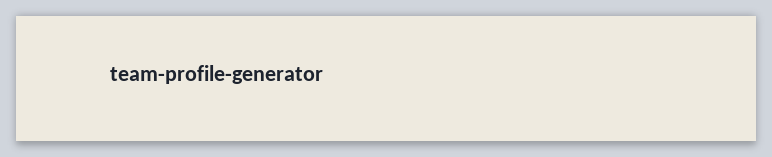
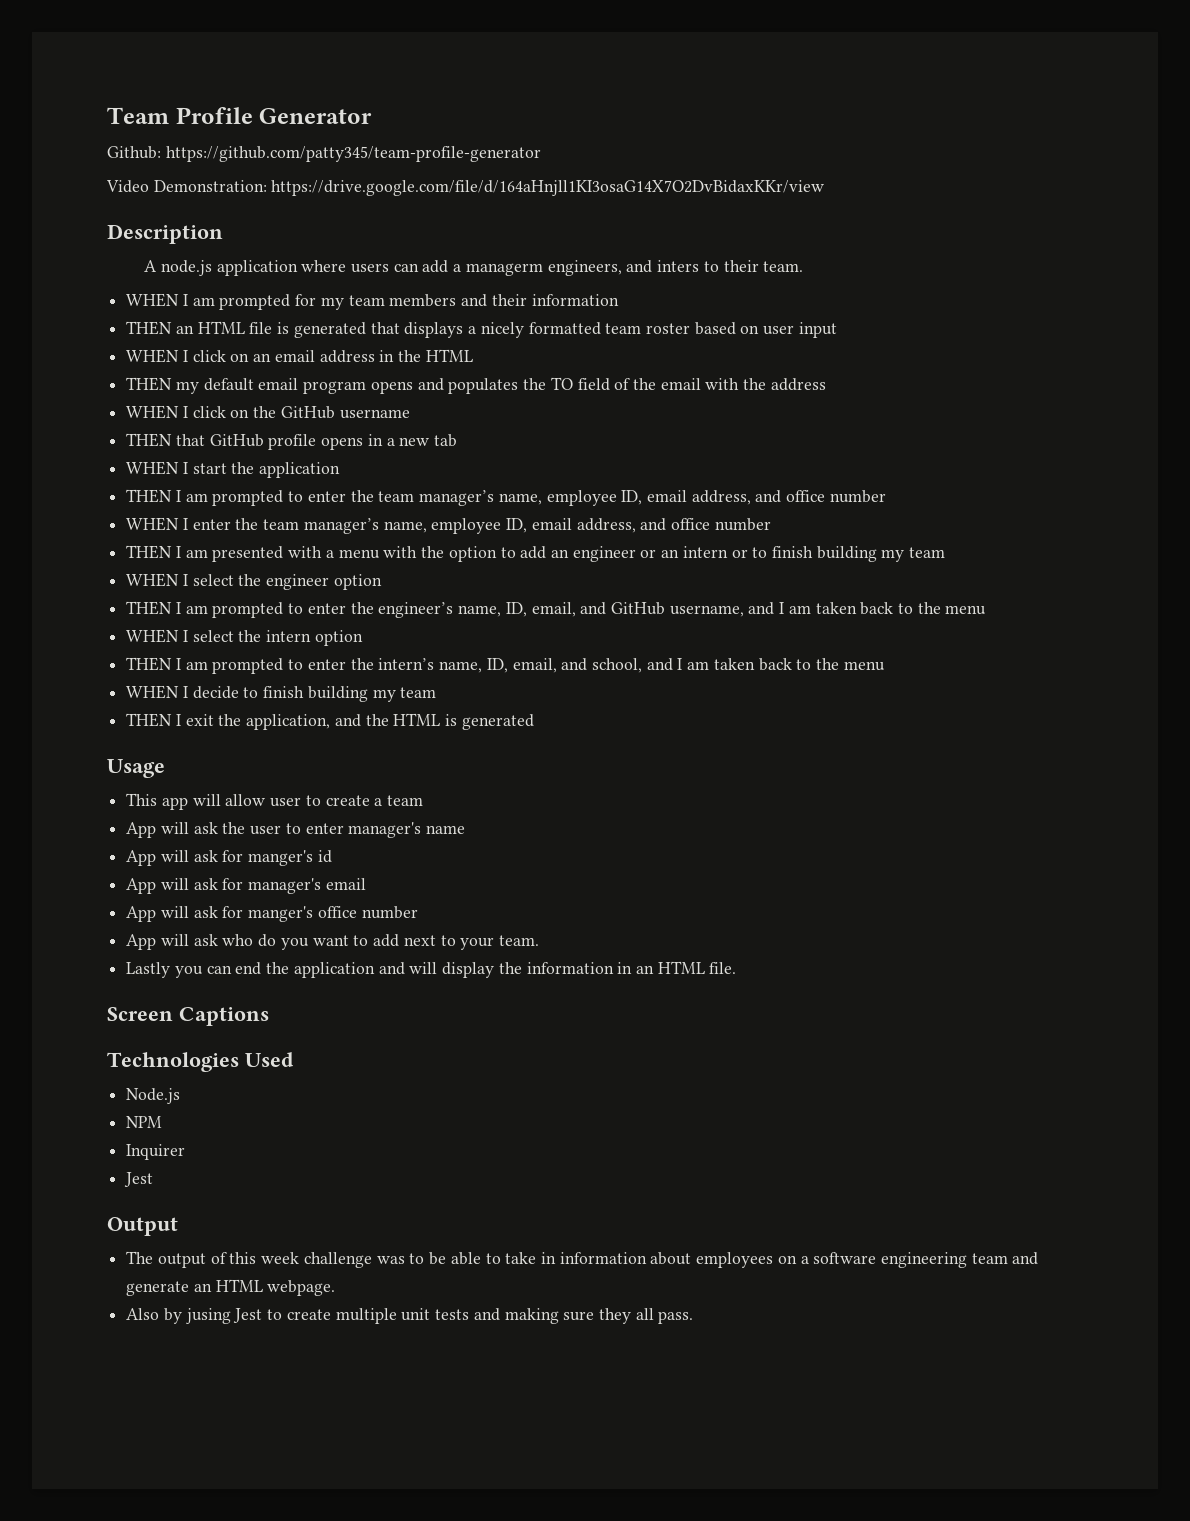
[110,65,323,84] team-profile-generator -> [107,107,373,124] [107,146,541,162] [106,180,825,196] [107,224,223,244] [144,260,804,276] [126,293,619,310] [126,321,837,338] [126,349,473,363] [126,377,826,394] [126,405,410,419] [126,433,458,450] [126,461,341,478] [126,489,886,506] [126,517,771,534] [126,545,946,562] [126,573,382,590] [126,601,987,618] [126,629,363,646] [126,657,885,674] [126,685,437,702] [126,713,534,730] [107,759,165,778] [126,793,424,810] [126,822,466,838] [126,850,332,866] [126,878,366,894] [126,906,418,922] [126,934,539,950] [126,961,737,978] [107,1007,269,1026] [107,1052,294,1072] [126,1088,181,1104] [126,1116,163,1128] [126,1144,186,1160] [124,1172,154,1187] [107,1217,178,1236] [126,1251,1039,1268] [126,1279,336,1296] [126,1308,694,1324] Team Profile Generator // Github: https://github.com/patty345/team-profile-generator // Video Demonstration: https://drive.google.com/file/d/164aHnjll1KI3osaG14X7O2DvBidaxKKr/view // Description // A node.js application where users can add a managerm engineers, and inters to their team. // WHEN I am prompted for my team members and their information // THEN an HTML file is generated that displays a nicely formatted team roster based on user input // WHEN I click on an email address in the HTML // THEN my default email program opens and populates the TO field of the email with the address // WHEN I click on the GitHub username // THEN that GitHub profile opens in a new tab // WHEN I start the application // THEN I am prompted to enter the team manager’s name, employee ID, email address, and office number // WHEN I enter the team manager’s name, employee ID, email address, and office number // THEN I am presented with a menu with the option to add an engineer or an intern or to finish building my team // WHEN I select the engineer option // THEN I am prompted to enter the engineer’s name, ID, email, and GitHub username, and I am taken back to the menu // WHEN I select the intern option // THEN I am prompted to enter the intern’s name, ID, email, and school, and I am taken back to the menu // WHEN I decide to finish building my team // THEN I exit the application, and the HTML is generated // Usage // This app will allow user to create a team // App will ask the user to enter manager's name // App will ask for manger's id // App will ask for manager's email // App will ask for manger's office number // App will ask who do you want to add next to your team. // Lastly you can end the application and will display the information in an HTML file. // Screen Captions // Technologies Used // Node.js // NPM // Inquirer // Jest // Output // The output of this week challenge was to be able to take in information about employees on a software engineering team and generate an HTML webpage. // Also by jusing Jest to create multiple unit tests and making sure they all pass.

